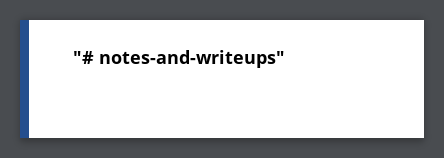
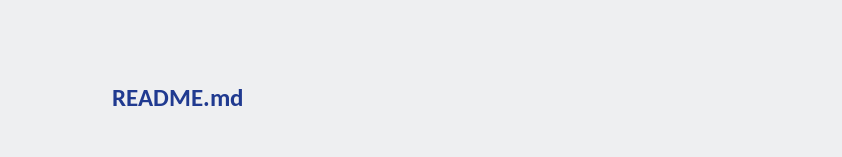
[73,50,285,68] "# notes-and-writeups" -> [112,89,243,106] README.md

